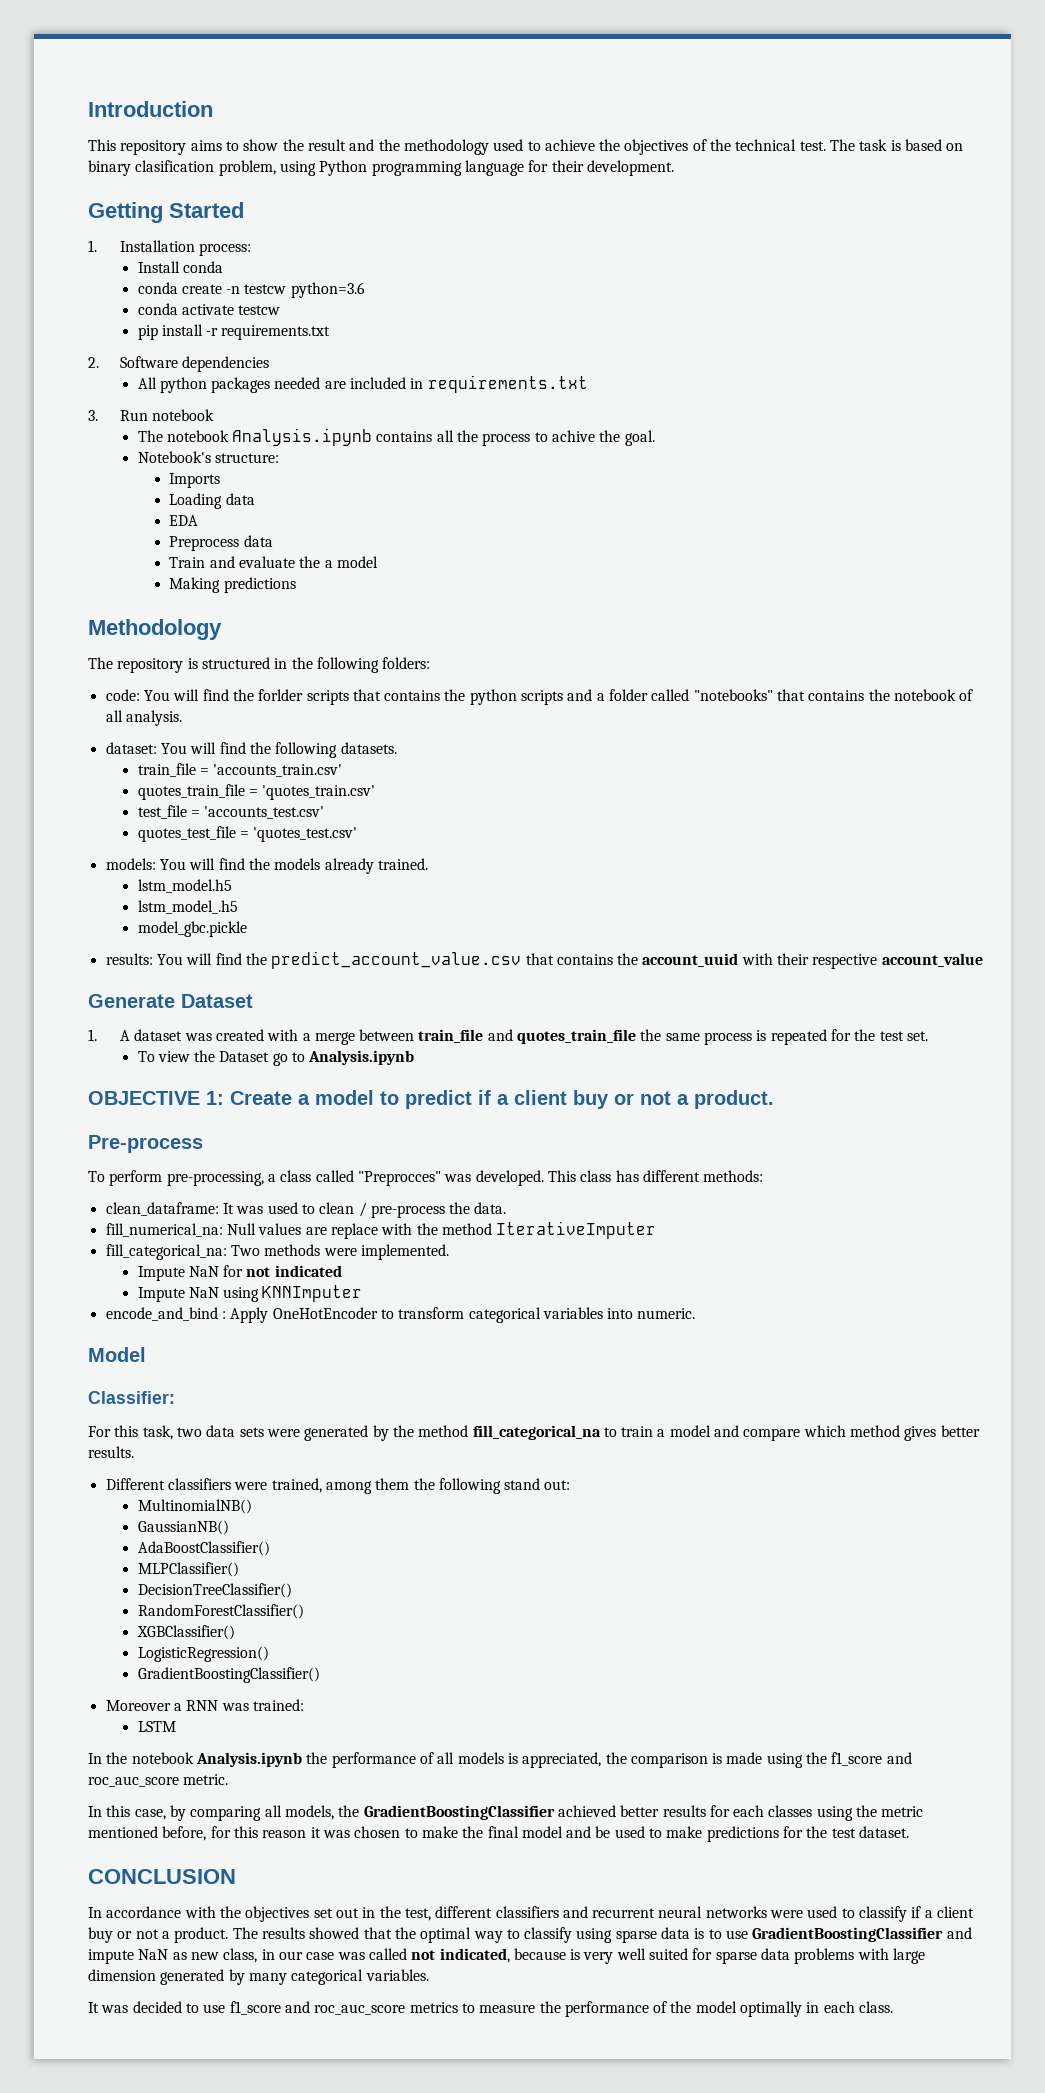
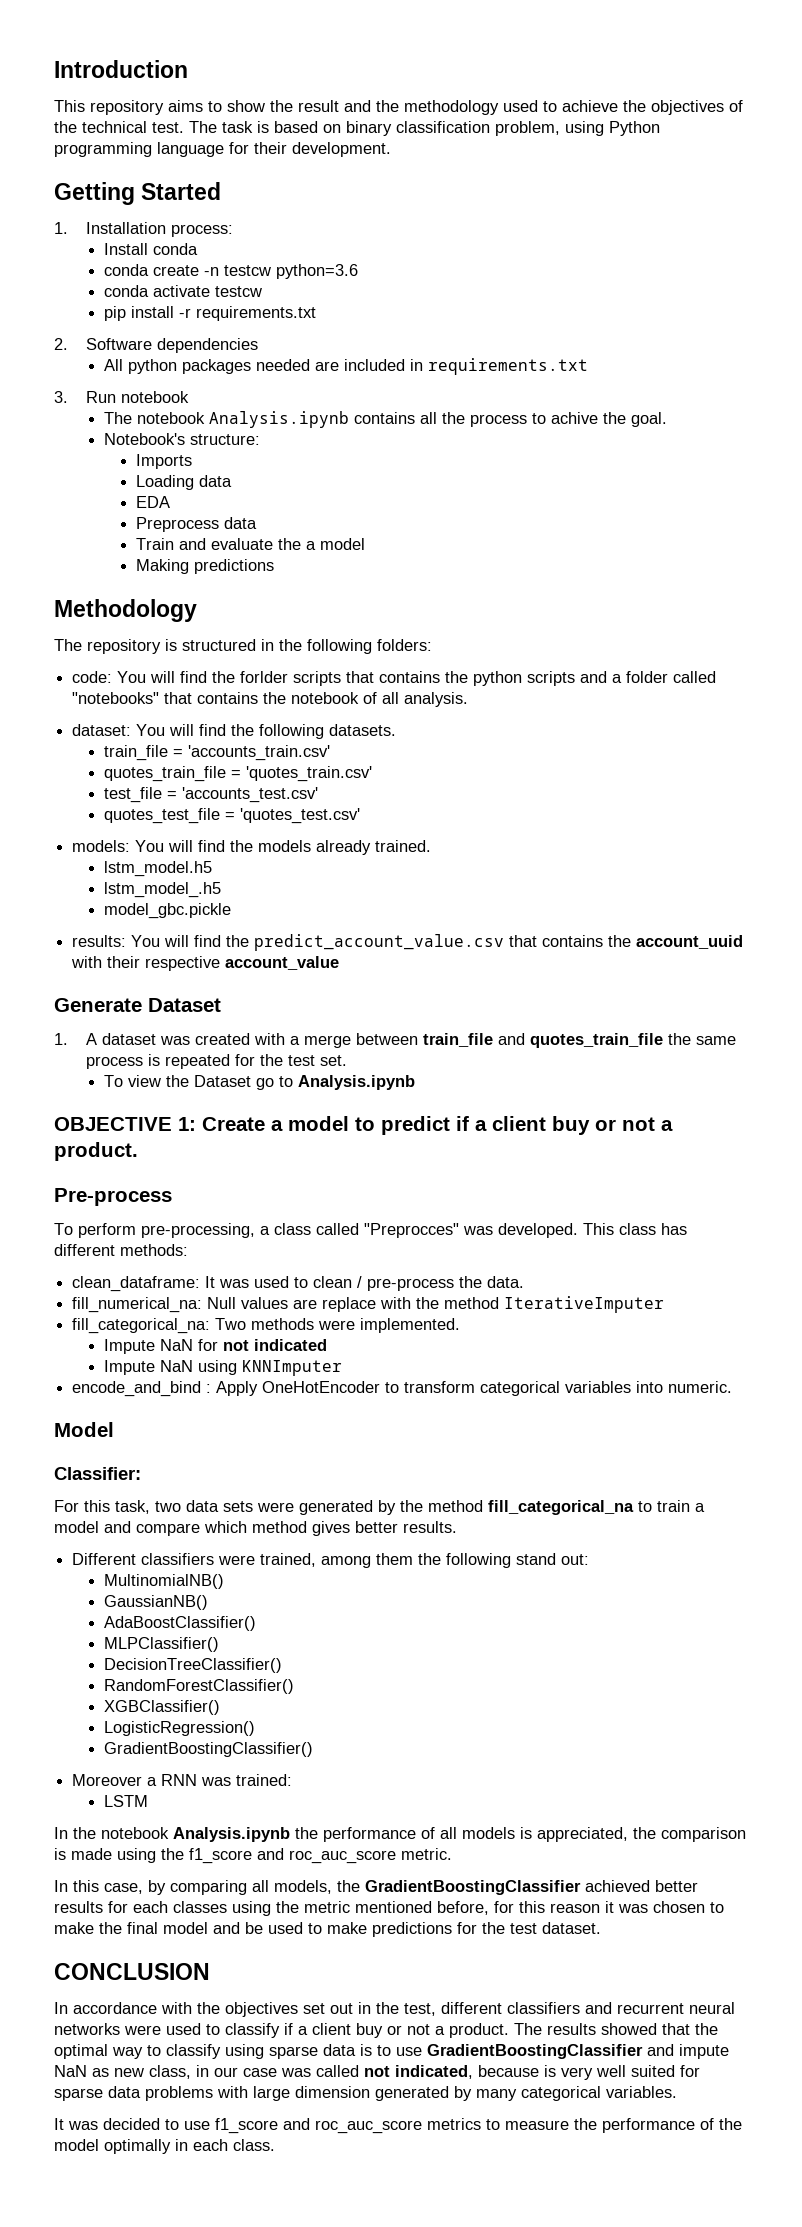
[135,160,215,172] clasification -> [396,121,490,133] classification

